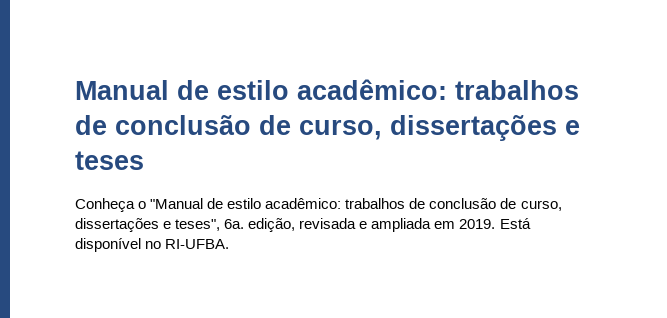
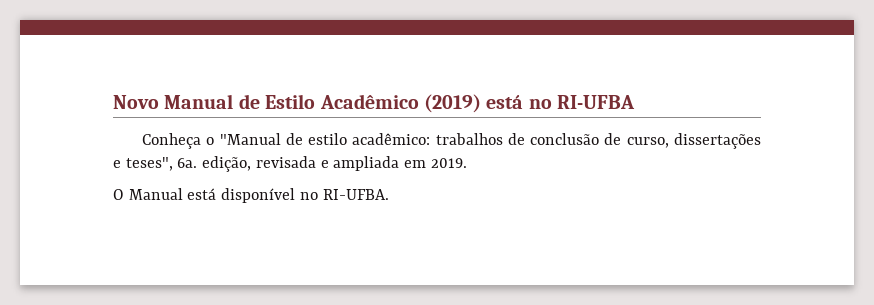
(75, 90) none -> [113,95,159,109] Novo
[217,79,579,100] [75,115,580,141] [75,151,144,170] estilo acadêmico: trabalhos de conclusão de curso, dissertações e teses -> [265,94,636,113] Estilo Acadêmico (2019) está no RI-UFBA
[499,218,531,229] Está -> [113,188,217,200] // O Manual está

